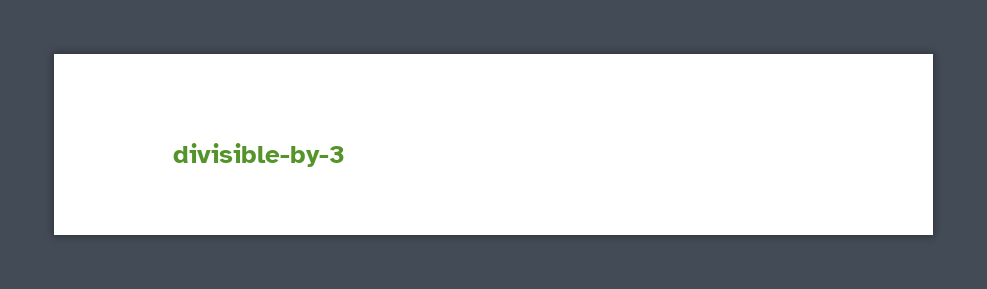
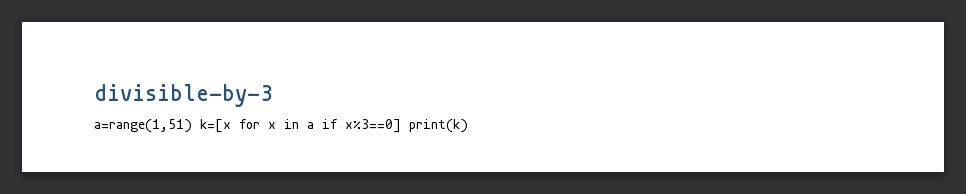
(345, 155) none -> [94,119,468,133] // a=range(1,51) k=[x for x in a if x%3==0] print(k)

